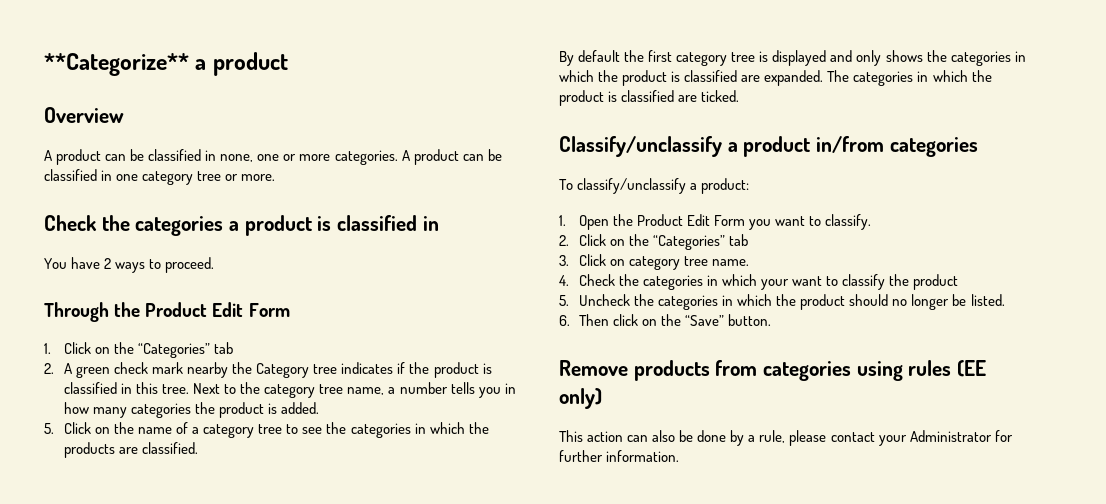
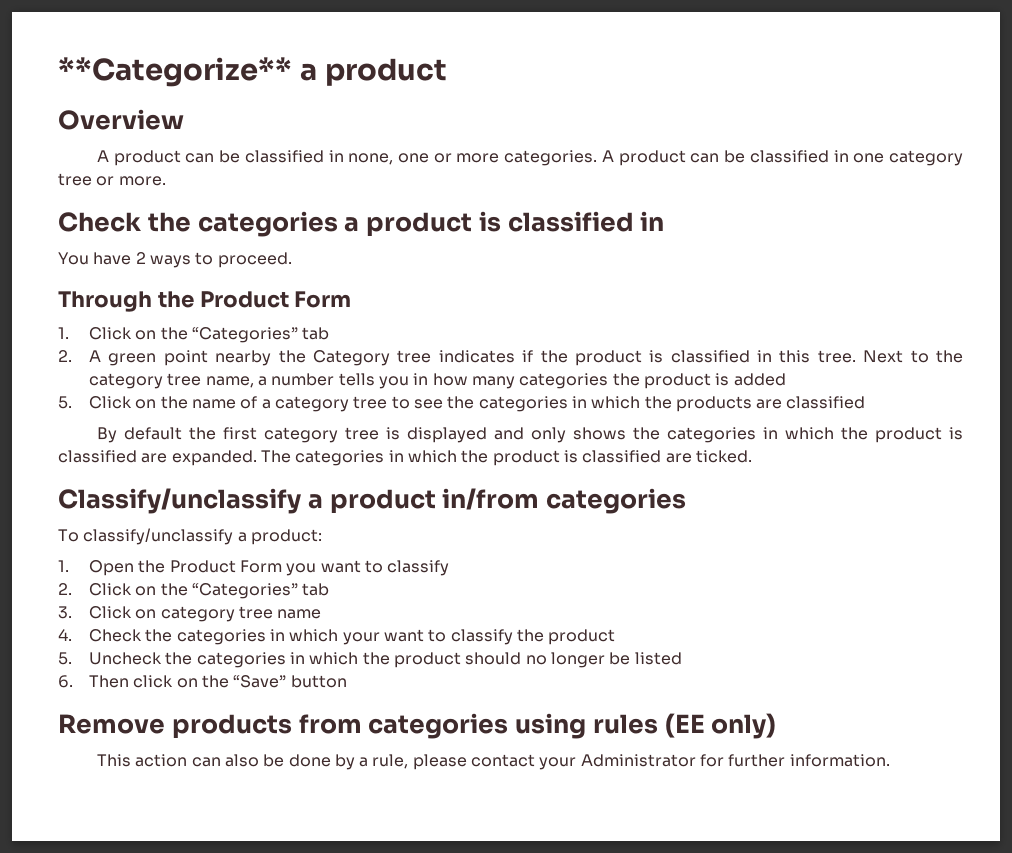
[212,302,244,317] Edit -> (289, 299) none
[114,362,184,374] check mark -> [163,350,208,366] point
[281,402,320,414] added. -> [733,373,786,386] added
[142,442,199,454] classified. -> [786,396,866,409] classified
[687,214,711,226] Edit -> (236, 566) none
[825,214,872,230] classify. -> [387,560,450,576] classify
[712,259,750,266] name. -> [277,609,322,619] name
[970,294,1005,306] listed. -> [634,652,682,665] listed
[728,314,772,326] button. -> [290,675,347,688] button

